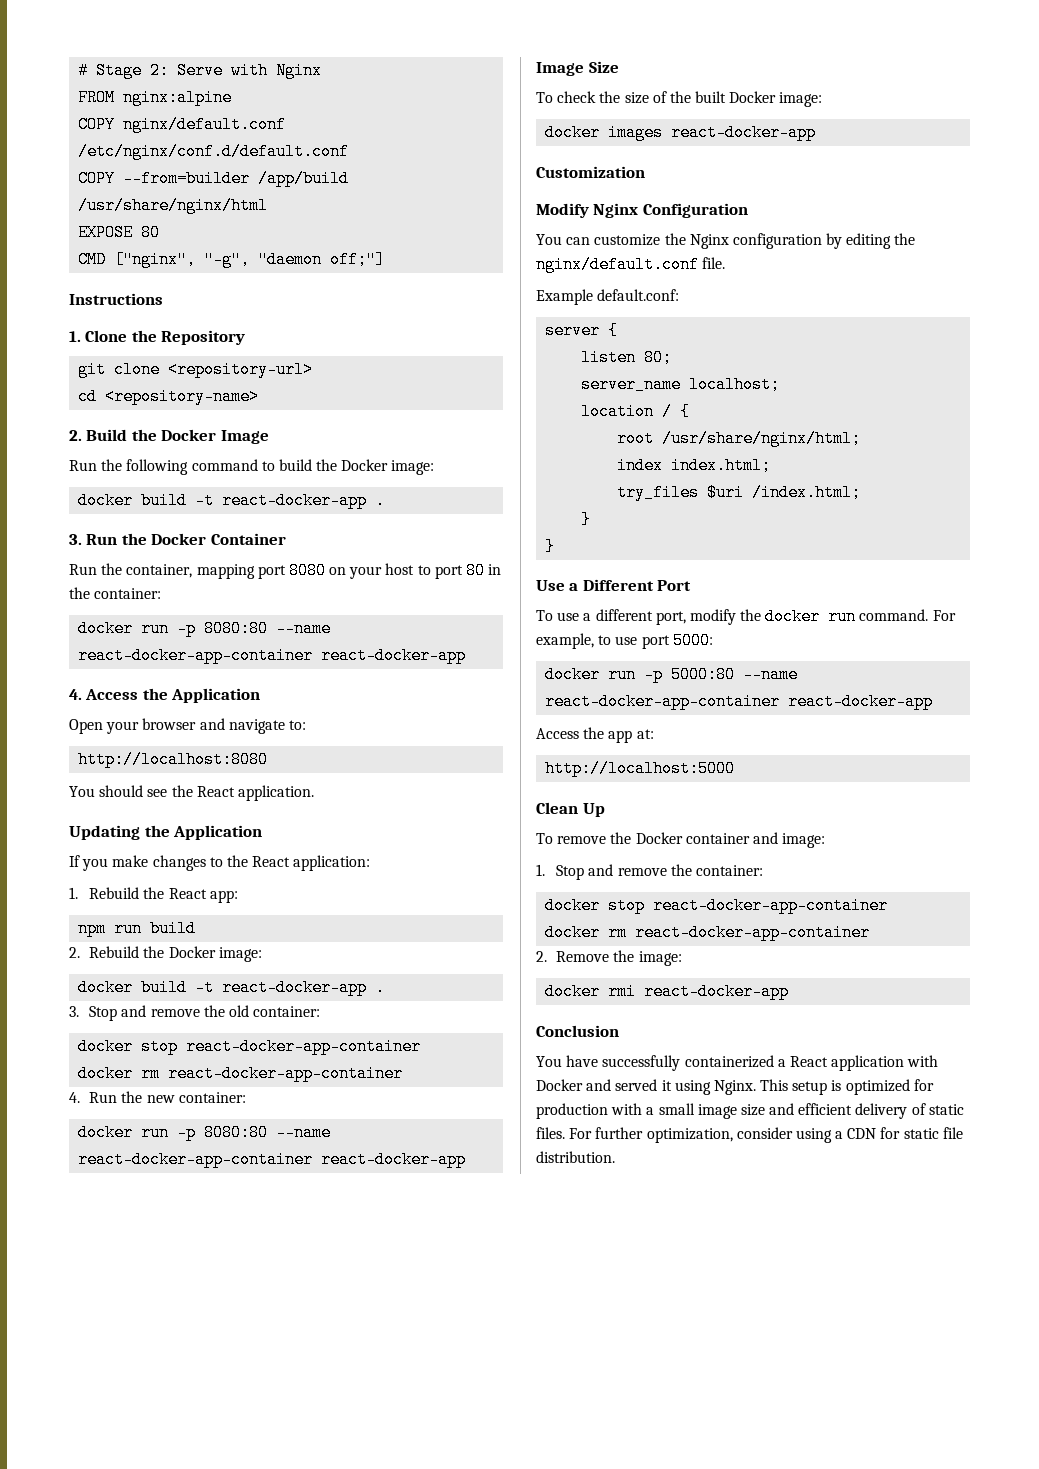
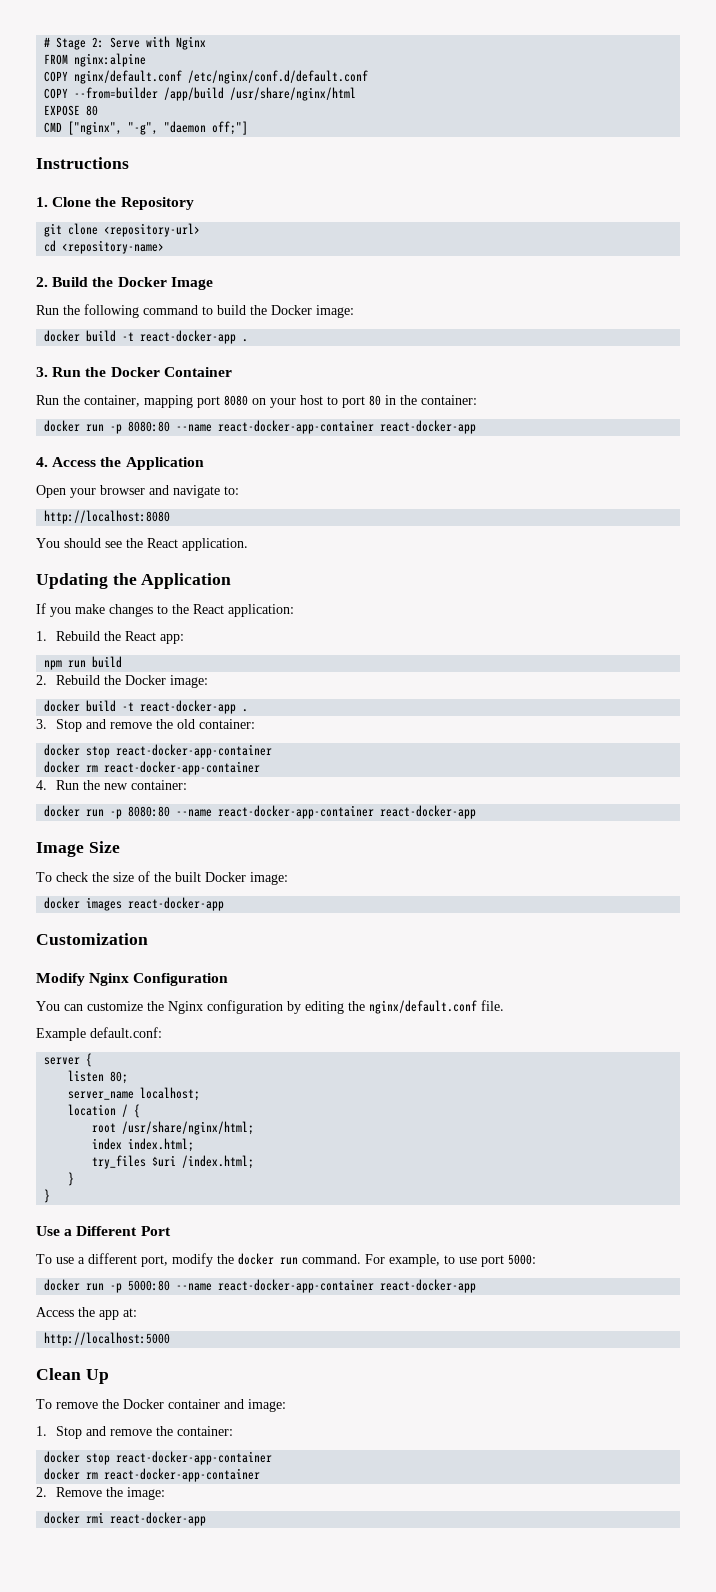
[536,1025,619,1037] [536,1055,939,1071] [536,1079,934,1095] [536,1103,964,1119] [536,1127,963,1143] [536,1151,615,1163] // Conclusion // You have successfully containerized a React application with Docker and served it using Nginx. This setup is optimized for production with a small image size and efficient delivery of static files. For further optimization, consider using a CDN for static file distribution. -> (207, 1519) none

